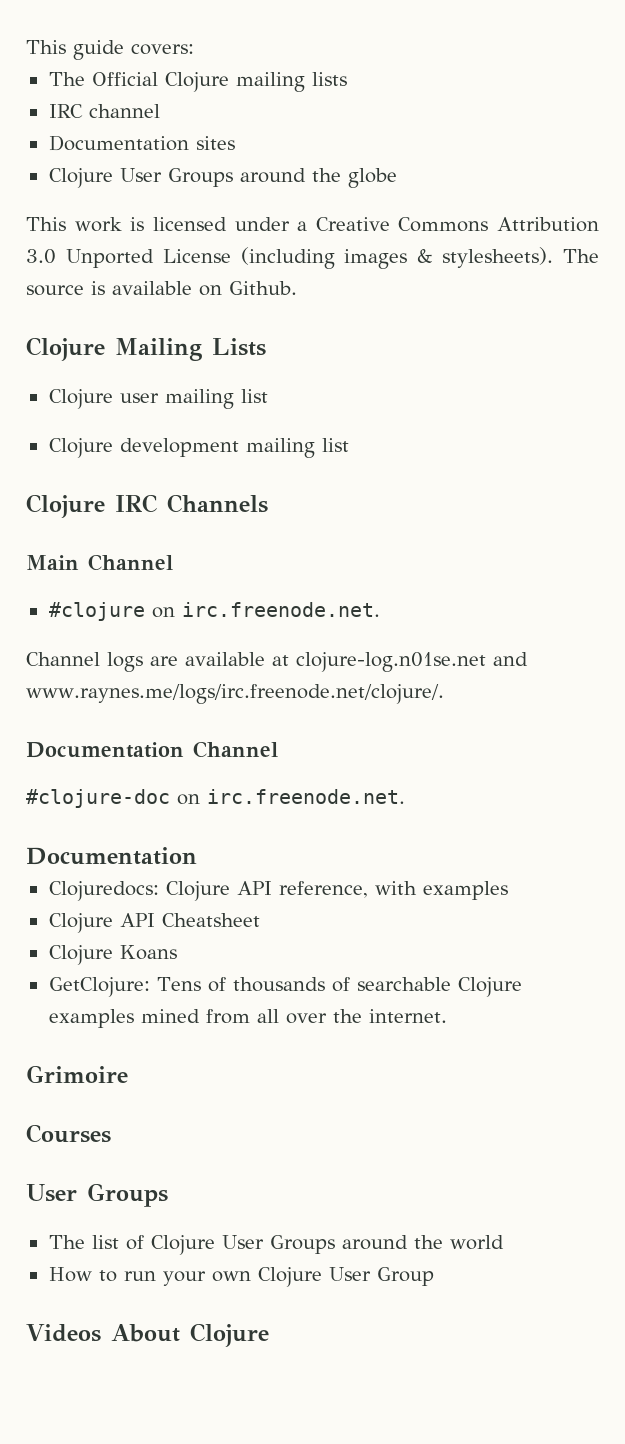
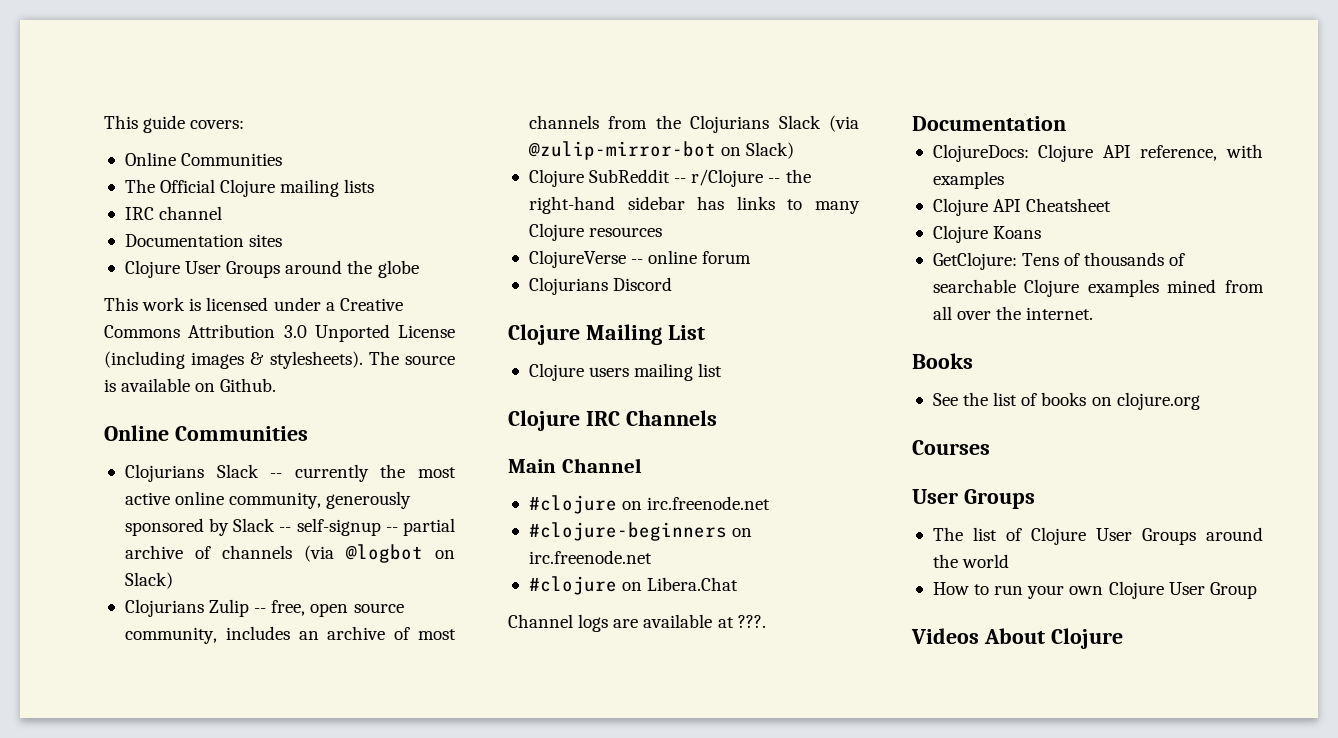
(194, 49) none -> [124,152,283,166] // Online Communities
(297, 288) none -> [104,425,308,441] [124,464,456,482] [124,491,412,509] [124,518,455,536] [124,544,455,563] [124,572,173,589] [124,599,404,617] [124,626,457,644] [528,115,860,133] [527,141,795,160] [528,169,811,187] [528,196,860,214] [528,223,663,241] [528,250,752,268] [528,277,673,295] // Online Communities // Clojurians Slack -- currently the most active online community, generously sponsored by Slack -- self-signup -- partial archive of channels (via @logbot on Slack) // Clojurians Zulip -- free, open source community, includes an archive of most channels from the Clojurians Slack (via @zulip-mirror-bot on Slack) // Clojure SubReddit -- r/Clojure -- the right-hand sidebar has links to many Clojure resources // ClojureVerse -- online forum // Clojurians Discord
[212,338,266,356] [48,389,268,409] [48,438,239,458] Lists // Clojure user mailing list // Clojure development -> [667,325,705,340] [528,363,630,381] List // Clojure users
[181,602,380,617] irc.freenode.net. -> [647,496,771,510] [528,522,753,541] [528,550,652,564] [528,576,739,595] irc.freenode.net // #clojure-beginners on irc.freenode.net // #clojure on Libera.Chat
[296,652,528,672] [26,684,444,704] [26,741,278,758] [26,789,405,808] clojure-log.n01se.net and www.raynes.me/logs/irc.freenode.net/clojure/. // Documentation Channel // #clojure-doc on irc.freenode.net. -> [737,615,766,628] ???.
[48,881,159,901] Clojuredocs: -> [932,144,1029,162] ClojureDocs:
[26,1065,128,1083] Grimoire -> [912,353,973,369] [932,392,1200,410] Books // See the list of books on clojure.org

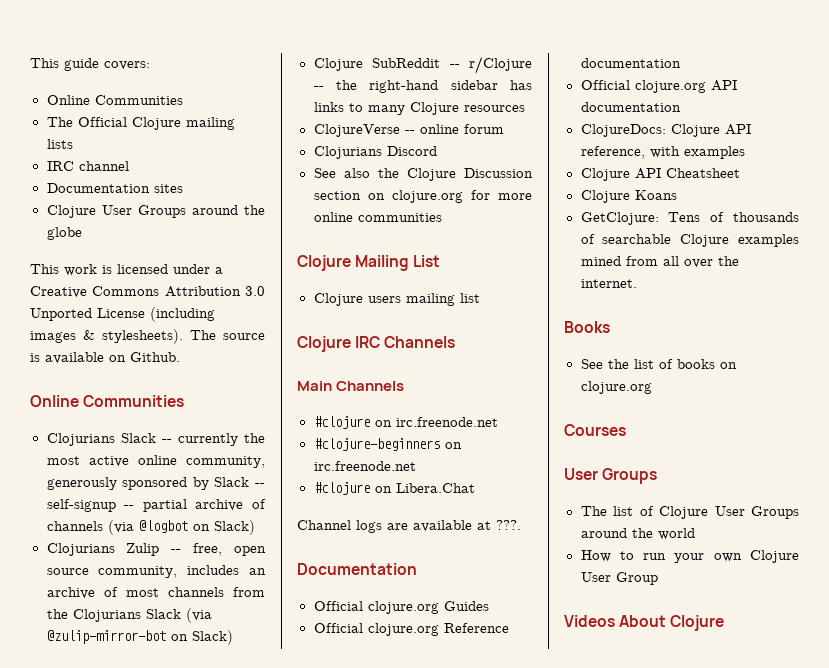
(673, 284) none -> [313,168,533,181] [313,190,532,203] [313,212,442,222] // See also the Clojure Discussion section on clojure.org for more online communities
[561,458,642,473] Channel -> [336,381,405,391] Channels
(1066, 123) none -> [313,601,489,614] [313,623,509,636] [580,58,681,68] [580,80,737,93] [580,102,681,112] // Official clojure.org Guides // Official clojure.org Reference documentation // Official clojure.org API documentation

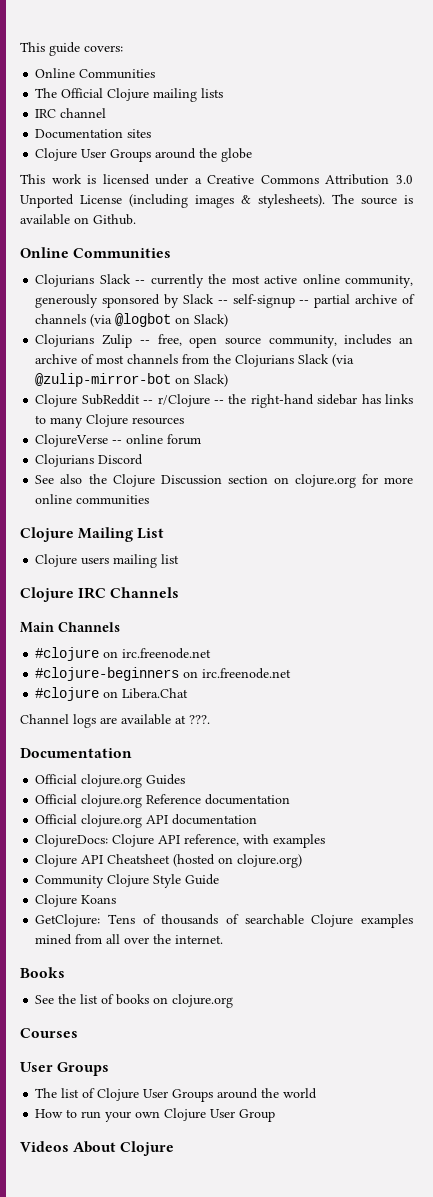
(740, 173) none -> [173,854,303,868] [35,874,220,888] (hosted on clojure.org) // Community Clojure Style Guide

